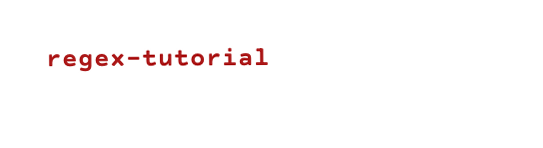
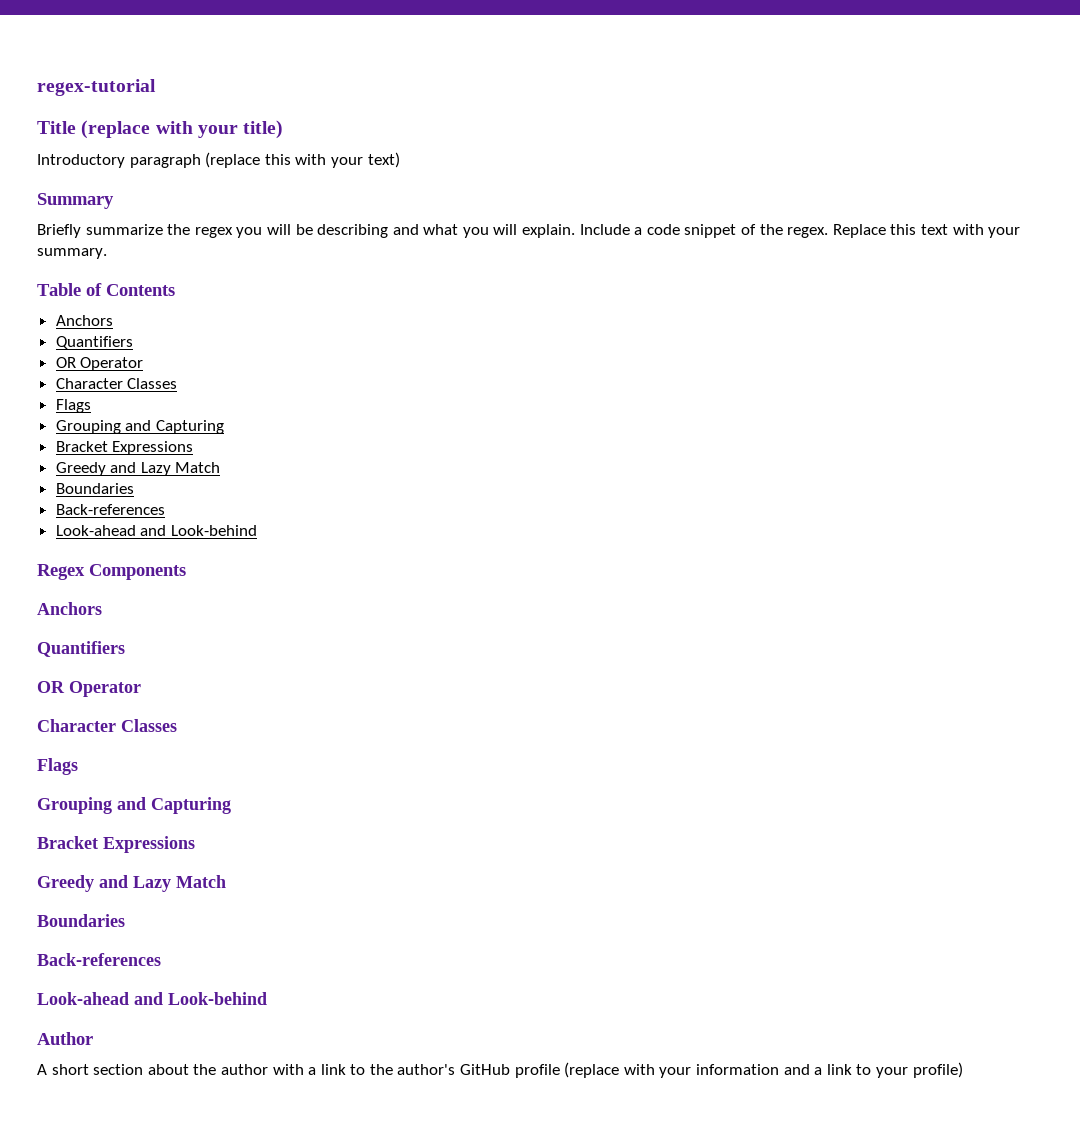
(270, 60) none -> [37,120,284,139] [37,152,400,168] [37,193,114,209] [37,224,1021,238] [37,248,107,259] [37,283,175,296] [55,315,113,326] [55,336,133,349] [55,357,144,371] [55,378,178,389] [55,399,91,413] [55,420,224,434] [55,441,194,455] [55,462,221,476] [55,483,134,494] [55,504,165,515] [55,525,257,536] [37,564,186,580] [37,602,102,615] [37,641,125,657] [37,681,141,697] [37,719,177,732] [37,758,78,775] [37,797,231,814] [37,836,195,853] [37,875,226,892] [37,914,125,927] [37,953,161,966] [37,992,267,1005] [37,1032,93,1045] [37,1062,963,1078] // Title (replace with your title) // Introductory paragraph (replace this with your text) // Summary // Briefly summarize the regex you will be describing and what you will explain. Include a code snippet of the regex. Replace this text with your summary. // Table of Contents // Anchors // Quantifiers // OR Operator // Character Classes // Flags // Grouping and Capturing // Bracket Expressions // Greedy and Lazy Match // Boundaries // Back-references // Look-ahead and Look-behind // Regex Components // Anchors // Quantifiers // OR Operator // Character Classes // Flags // Grouping and Capturing // Bracket Expressions // Greedy and Lazy Match // Boundaries // Back-references // Look-ahead and Look-behind // Author // A short section about the author with a link to the author's GitHub profile (replace with your information and a link to your profile)

